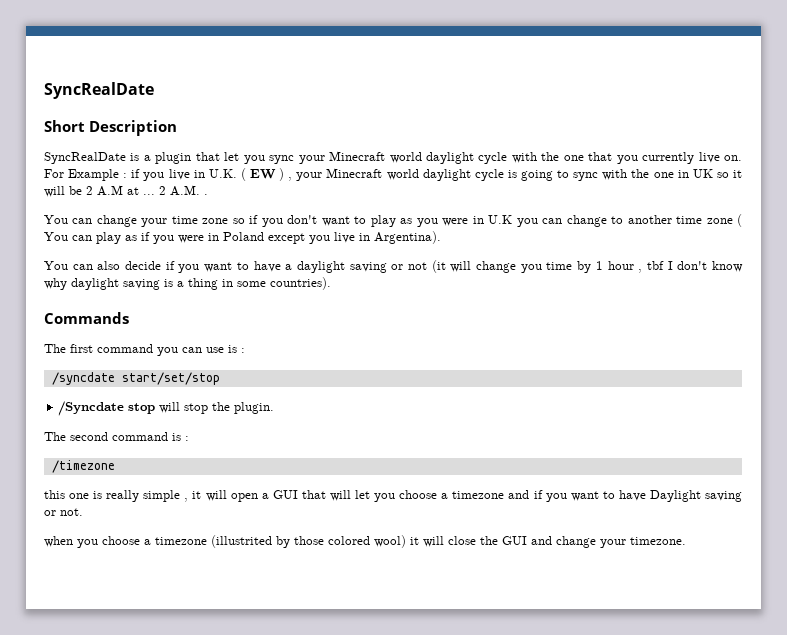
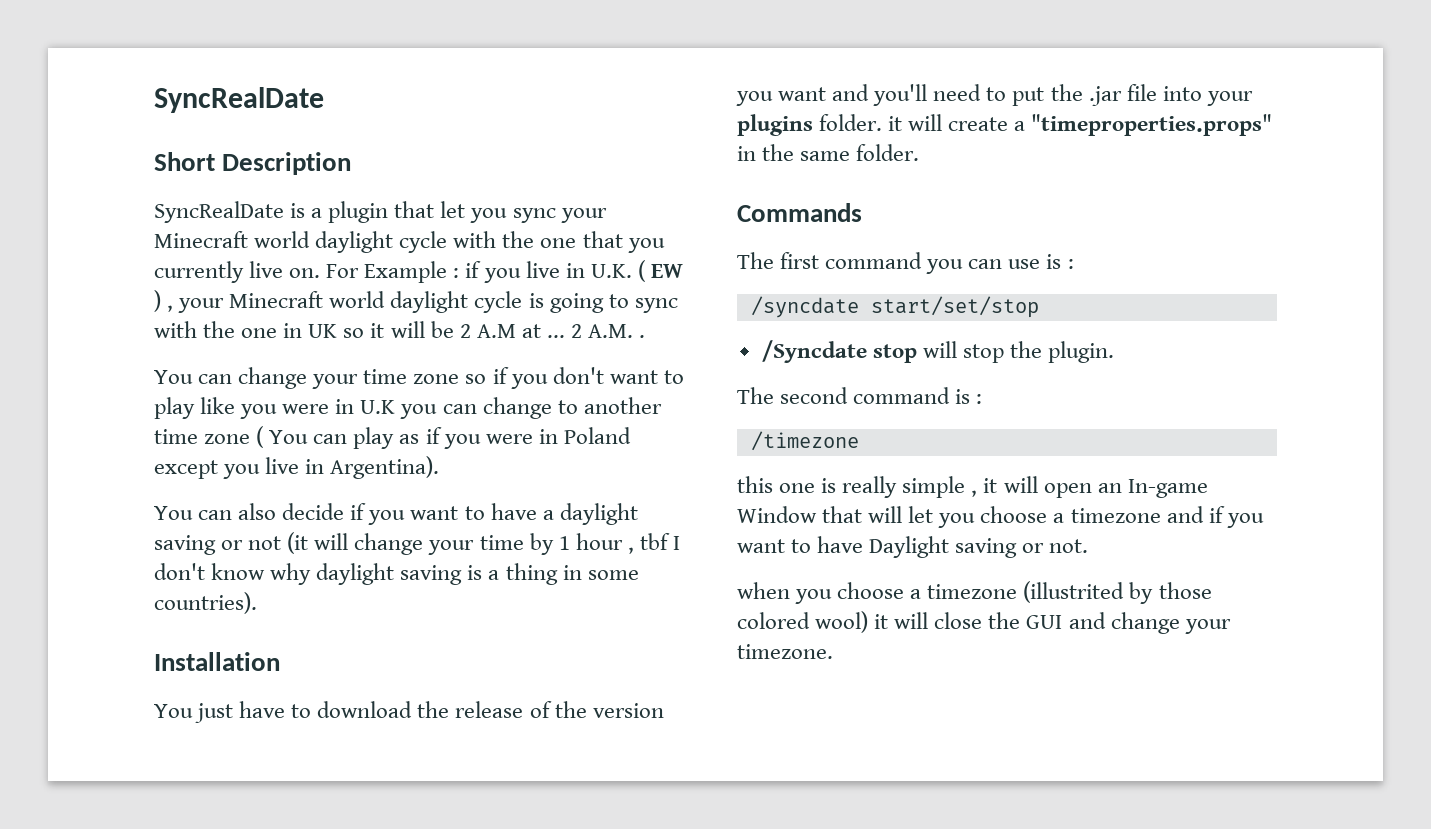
[400,218,413,224] as -> [200,397,236,414] like
[520,264,542,273] you -> [428,540,475,555] your
(331, 283) none -> [154,652,280,671] [154,701,664,723] [736,84,1253,106] [737,114,1273,136] [737,144,920,161] // Installation // You just have to download the release of the version you want and you'll need to put the .jar file into your plugins folder. it will create a "timeproperties.props" in the same folder.
[261,490,298,499] a GUI -> [1097,479,1208,498] [737,506,817,523] an In-game Window

